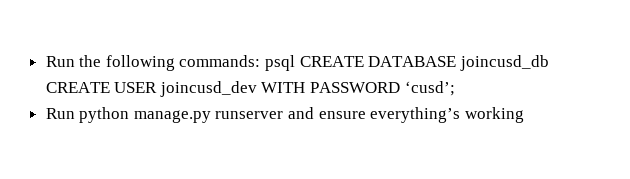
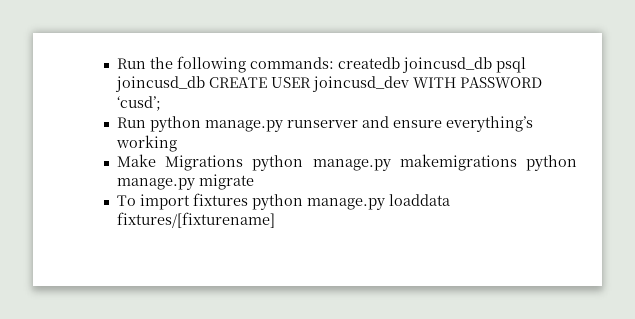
[265,55,457,71] psql CREATE DATABASE -> [337,57,526,73] createdb joincusd_db psql
(524, 115) none -> [116,154,577,171] [116,174,254,190] [116,193,450,210] [116,212,275,228] // Make Migrations python manage.py makemigrations python manage.py migrate // To import fixtures python manage.py loaddata fixtures/[fixturename]

